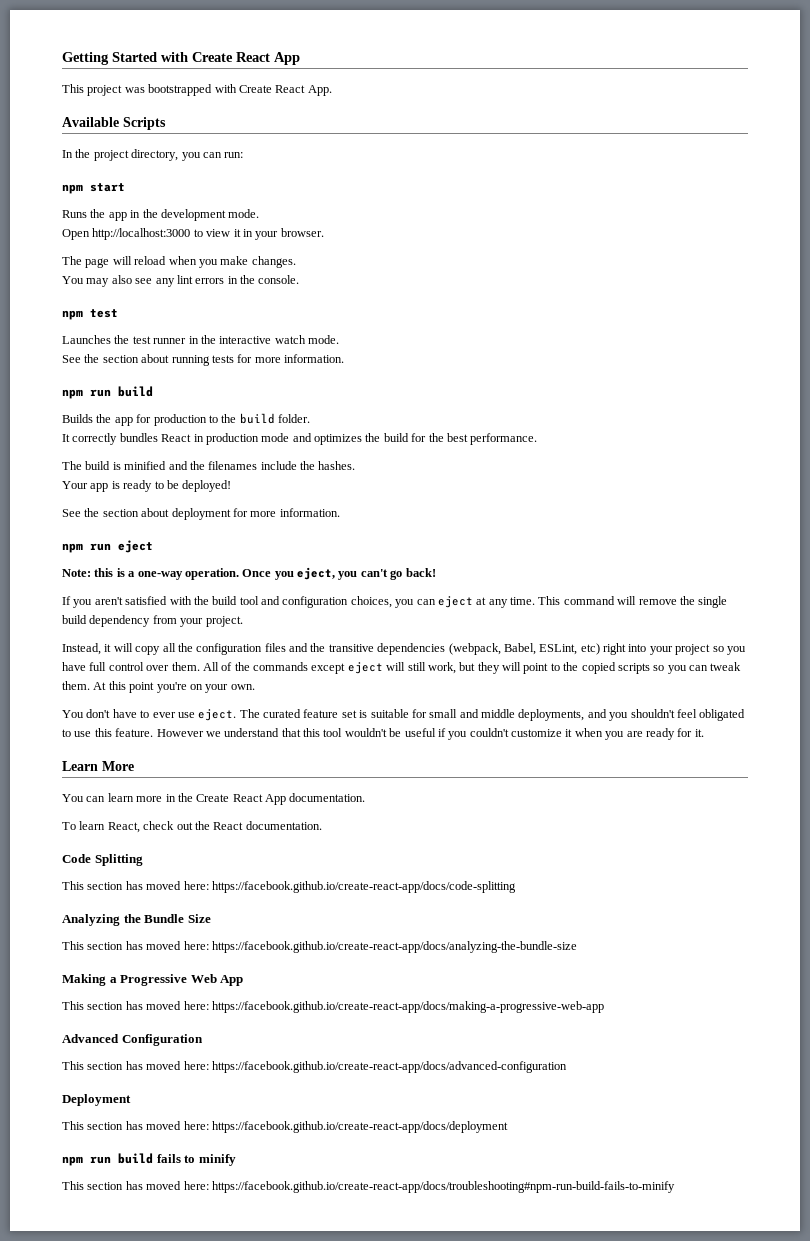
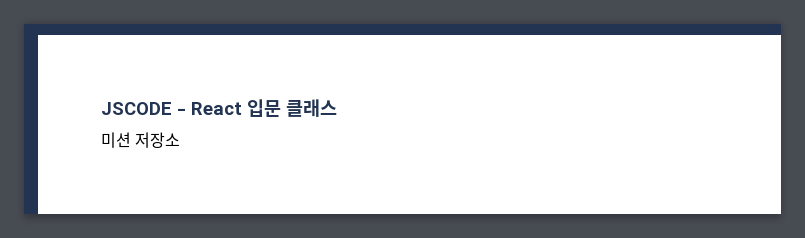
[62,52,300,65] [62,84,332,96] [62,117,166,130] [62,149,244,161] [62,183,125,194] [62,209,260,221] [62,228,324,240] [62,256,296,268] [62,275,300,287] [62,309,118,320] [62,335,339,344] [62,354,344,366] [62,386,153,399] [62,413,310,426] [62,433,538,445] [62,461,356,470] [62,480,232,492] [62,508,340,520] [62,540,153,553] [62,567,436,580] [62,596,728,608] [62,615,243,627] [62,643,746,655] [62,662,742,674] [62,681,255,693] [62,709,746,721] [62,728,704,740] [62,761,134,771] [62,793,366,805] [62,821,322,833] [62,854,143,866] [62,881,516,893] [62,914,211,926] [62,941,577,953] [62,974,244,986] [62,1001,604,1013] [62,1034,203,1046] [62,1061,567,1073] [62,1094,131,1106] [62,1121,508,1133] [62,1153,236,1166] [62,1181,675,1193] Getting Started with Create React App // This project was bootstrapped with Create React App. // Available Scripts // In the project directory, you can run: // npm start // Runs the app in the development mode. // Open http://localhost:3000 to view it in your browser. // The page will reload when you make changes. // You may also see any lint errors in the console. // npm test // Launches the test runner in the interactive watch mode. // See the section about running tests for more information. // npm run build // Builds the app for production to the build folder. // It correctly bundles React in production mode and optimizes the build for the best performance. // The build is minified and the filenames include the hashes. // Your app is ready to be deployed! // See the section about deployment for more information. // npm run eject // Note: this is a one-way operation. Once you eject, you can't go back! // If you aren't satisfied with the build tool and configuration choices, you can eject at any time. This command will remove the single build dependency from your project. // Instead, it will copy all the configuration files and the transitive dependencies (webpack, Babel, ESLint, etc) right into your project so you have full control over them. All of the commands except eject will still work, but they will point to the copied scripts so you can tweak them. At this point you're on your own. // You don't have to ever use eject. The curated feature set is suitable for small and middle deployments, and you shouldn't feel obligated to use this feature. However we understand that this tool wouldn't be useful if you couldn't customize it when you are ready for it. // Learn More // You can learn more in the Create React App documentation. // To learn React, check out the React documentation. // Code Splitting // This section has moved here: https://facebook.github.io/create-react-app/docs/code-splitting // Analyzing the Bundle Size // This section has moved here: https://facebook.github.io/create-react-app/docs/analyzing-the-bundle-size // Making a Progressive Web App // This section has moved here: https://facebook.github.io/create-react-app/docs/making-a-progressive-web-app // Advanced Configuration // This section has moved here: https://facebook.github.io/create-react-app/docs/advanced-configuration // Deployment // This section has moved here: https://facebook.github.io/create-react-app/docs/deployment // npm run build fails to minify // This section has moved here: https://facebook.github.io/create-react-app/docs/troubleshooting#npm-run-build-fails-to-minify -> [101,99,337,117] [101,132,181,148] JSCODE - React 입문 클래스 // 미션 저장소

